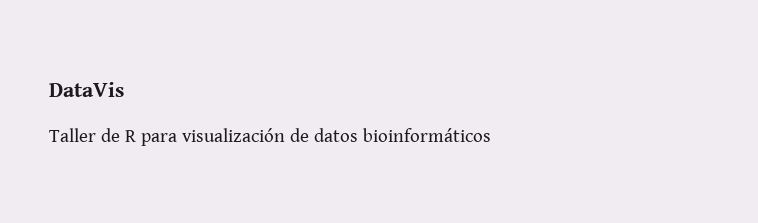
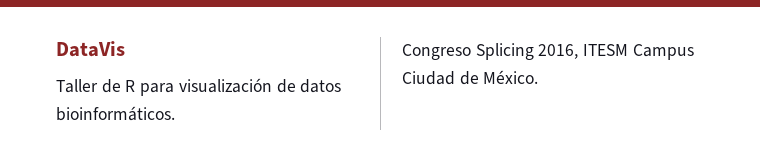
[362,128,491,142] bioinformáticos -> [56,106,175,121] [402,43,694,60] [402,70,539,85] bioinformáticos. // Congreso Splicing 2016, ITESM Campus Ciudad de México.

